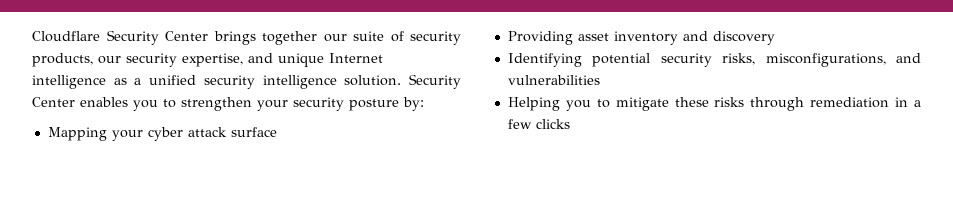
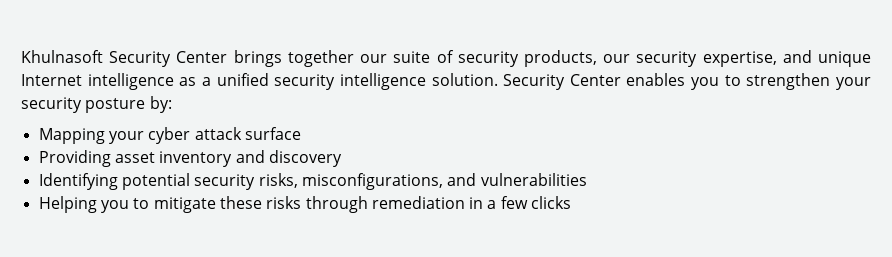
[32,31,100,42] Cloudflare -> [21,50,103,63] Khulnasoft

